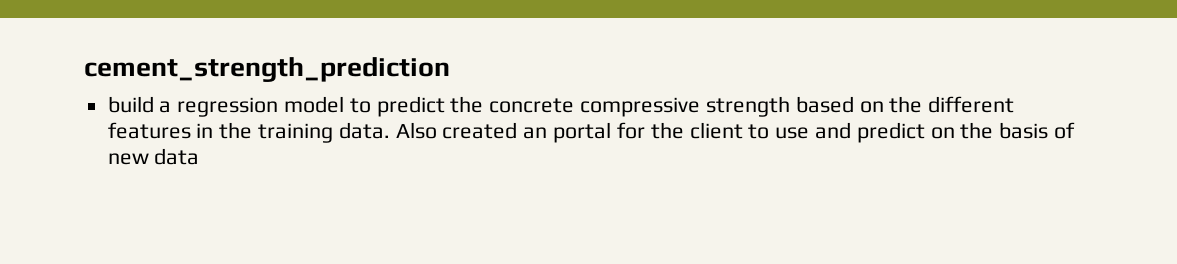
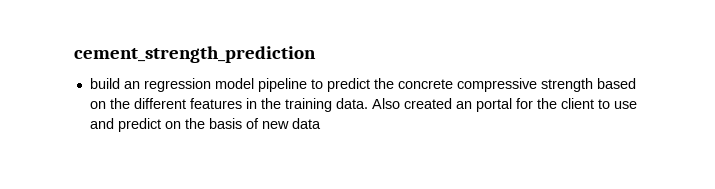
[159,101,172,113] a -> [123,81,140,89] an
(345, 104) none -> [257,78,307,92] pipeline

